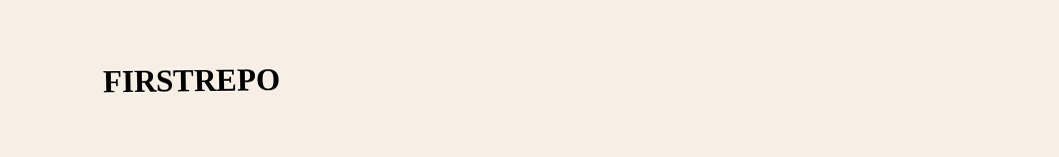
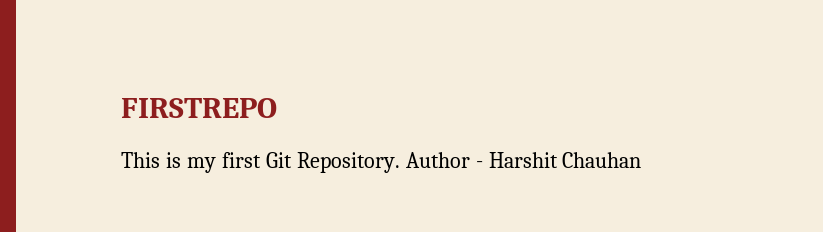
(281, 81) none -> [121,152,642,173] // This is my first Git Repository. Author - Harshit Chauhan

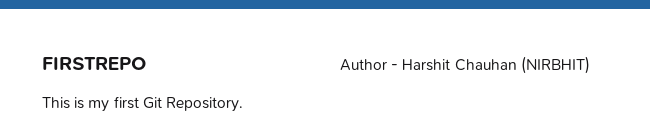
(400, 162) none -> (243, 104) //
(642, 160) none -> [520,56,590,74] (NIRBHIT)

